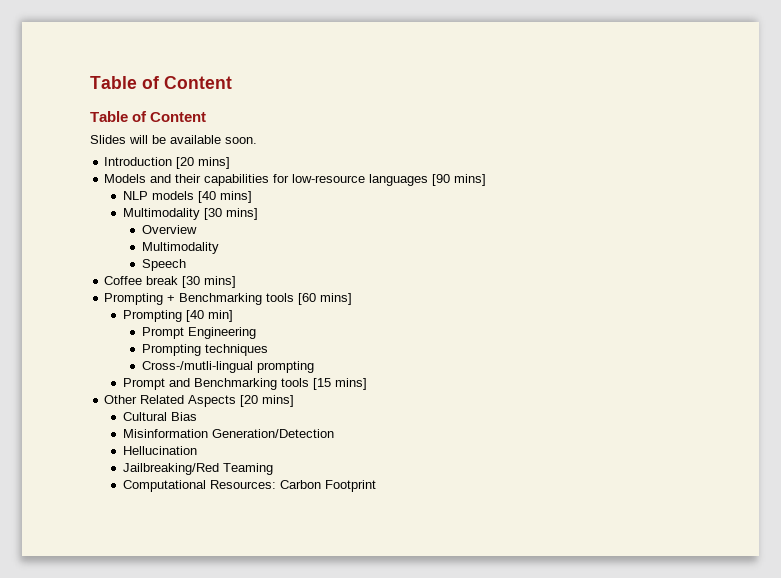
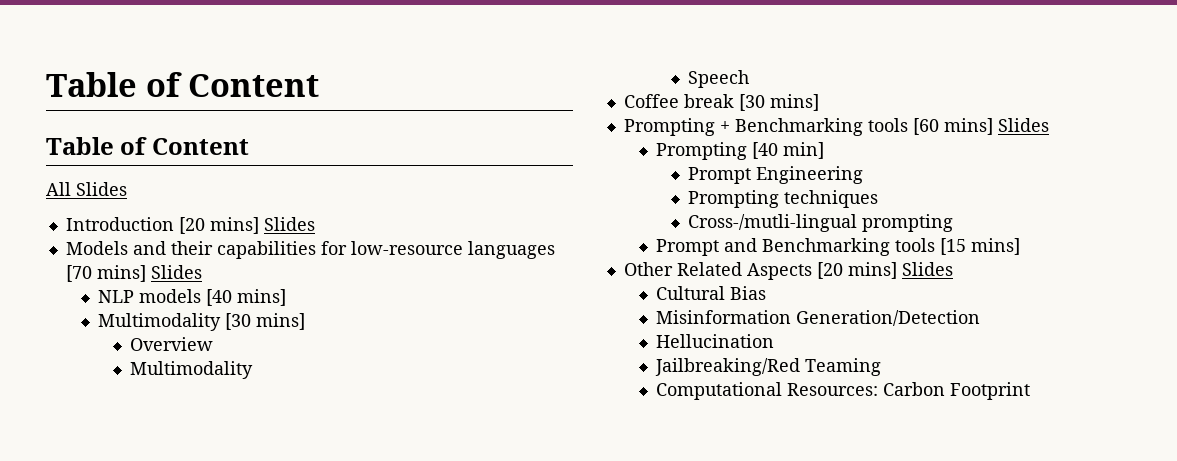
[90,135,257,144] Slides will be available soon. -> [46,182,127,196] All Slides
(231, 163) none -> [263,217,315,231] Slides
[432,174,487,186] [90 mins] -> [65,265,202,282] [70 mins] Slides
(353, 299) none -> [997,118,1049,132] Slides
(295, 401) none -> [901,262,953,276] Slides

